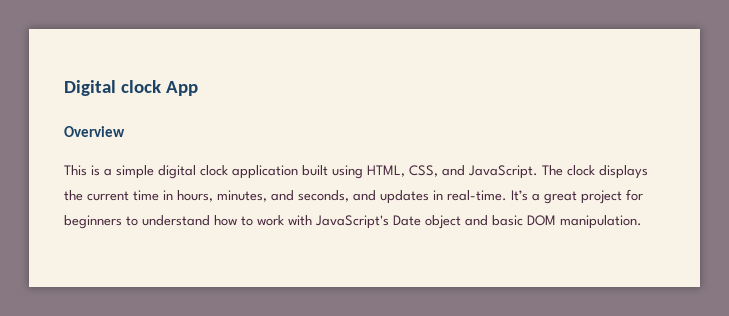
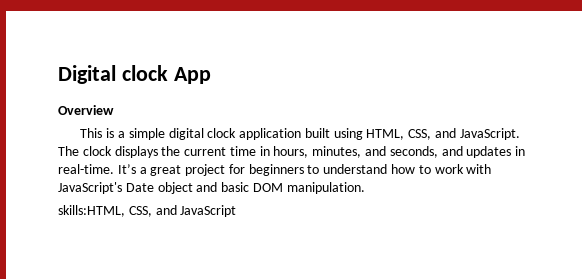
(642, 222) none -> [58,205,237,217] // skills:HTML, CSS, and JavaScript

